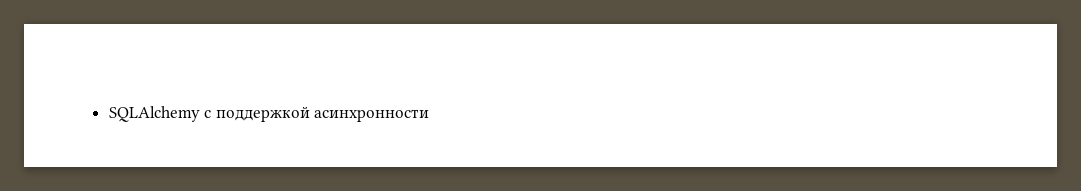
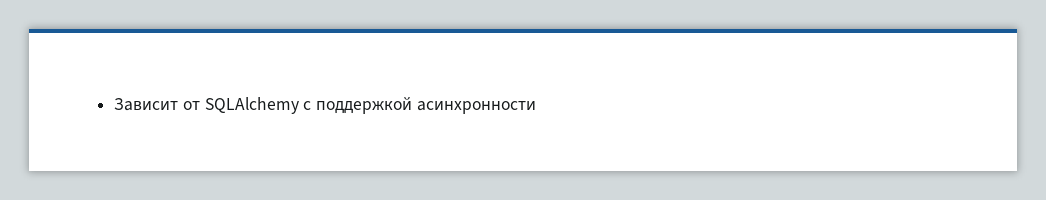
(108, 114) none -> [114,98,200,111] Зависит от

